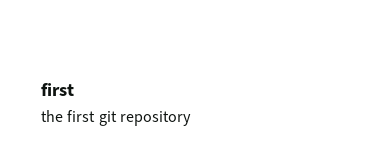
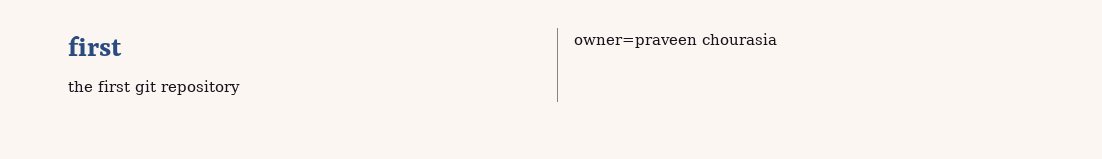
(191, 118) none -> [574,33,777,48] // owner=praveen chourasia

